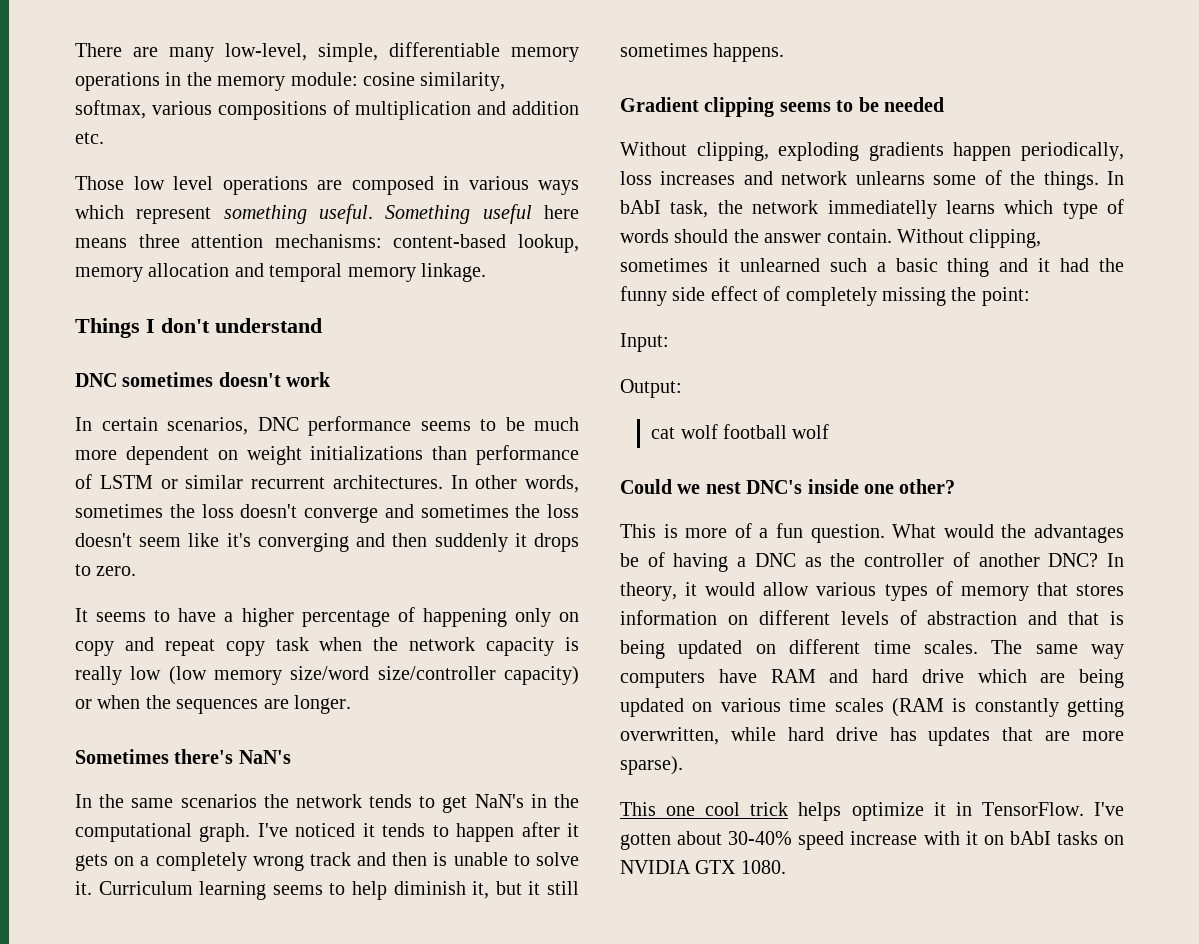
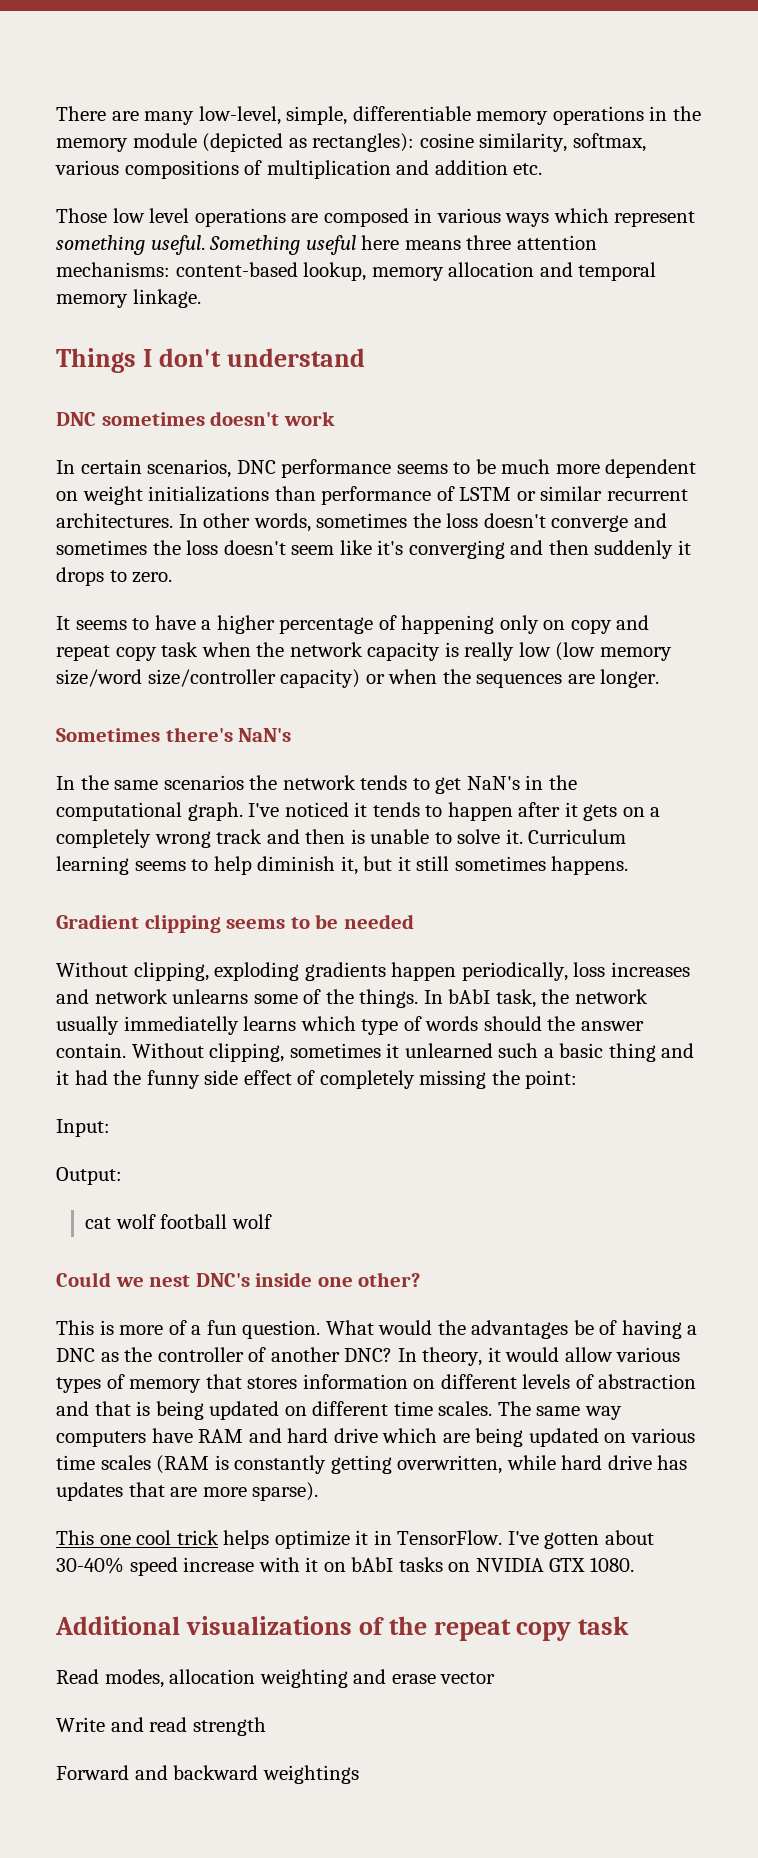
[290,72,358,86] module: -> [132,133,415,152] module (depicted as rectangles):
(819, 207) none -> [56,1016,119,1035] usually
(786, 867) none -> [55,1616,630,1641] [56,1669,496,1688] [56,1717,266,1736] [56,1765,359,1784] // Additional visualizations of the repeat copy task // Read modes, allocation weighting and erase vector // Write and read strength // Forward and backward weightings

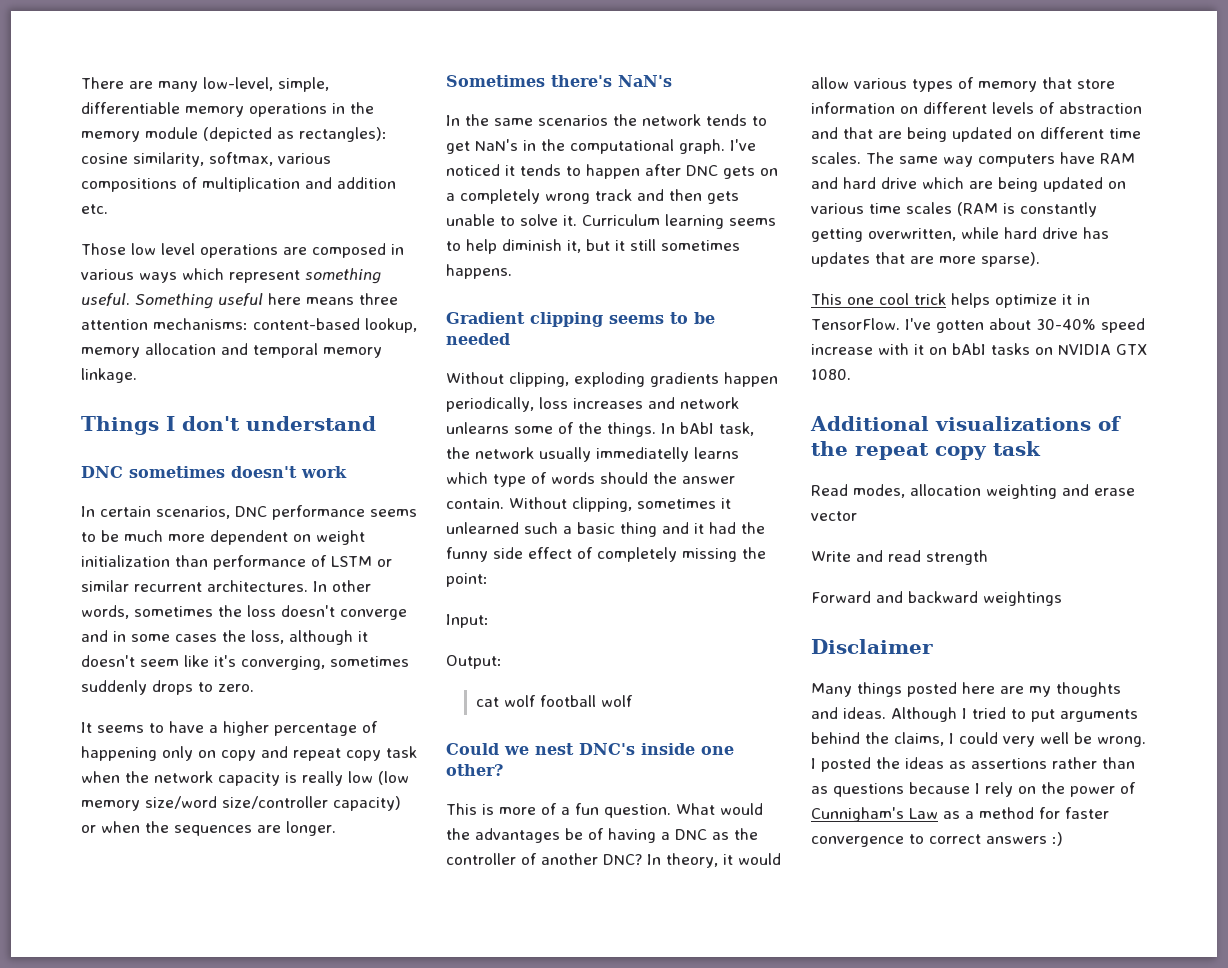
[148,486,270,502] initializations -> [81,555,170,567] initialization
[56,540,691,559] sometimes the loss doesn't seem like it's converging and then suddenly it -> [113,630,368,645] [81,655,409,670] [81,680,147,695] in some cases the loss, although it doesn't seem like it's converging, sometimes suddenly
[564,802,578,817] it -> [686,165,718,176] DNC
[350,829,365,844] is -> [707,191,739,204] gets
[247,1377,298,1389] stores -> [1077,79,1115,89] store
[136,1401,151,1416] is -> [878,131,902,139] are
(359, 1774) none -> [811,639,933,654] [811,682,1121,697] [811,707,1138,722] [811,732,1146,747] [811,757,1135,772] [811,782,1136,797] [811,807,1109,822] [811,832,1063,847] // Disclaimer // Many things posted here are my thoughts and ideas. Although I tried to put arguments behind the claims, I could very well be wrong. I posted the ideas as assertions rather than as questions because I rely on the power of Cunnigham's Law as a method for faster convergence to correct answers :)

